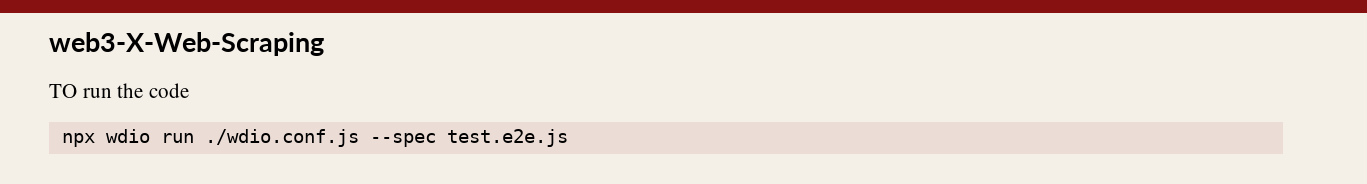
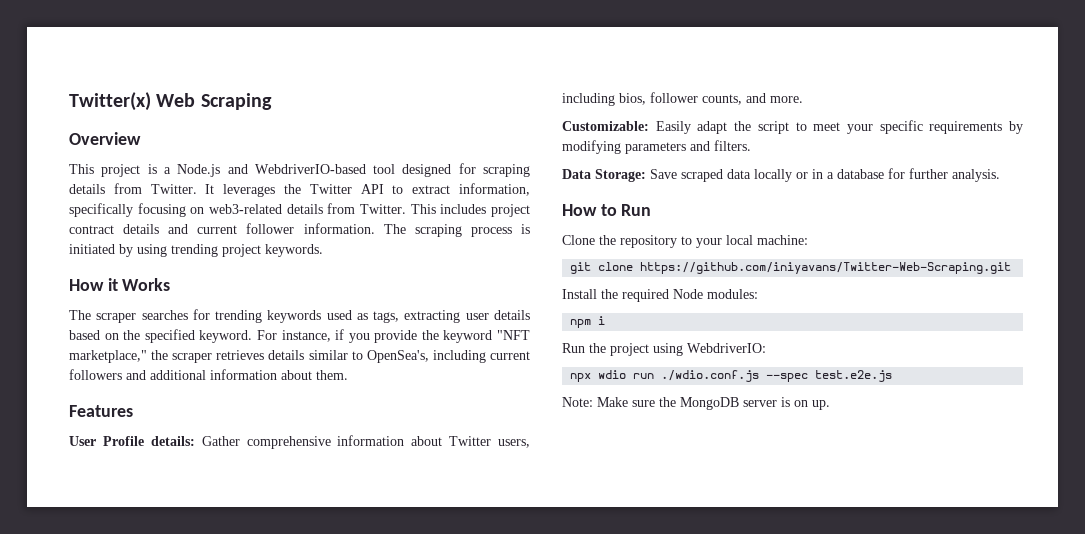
[49,32,324,56] [49,83,190,98] web3-X-Web-Scraping // TO run the code -> [69,92,272,111] [69,132,141,145] [69,163,530,177] [69,183,531,197] [69,203,530,217] [69,223,530,237] [69,244,323,257] [69,278,171,291] [69,309,530,323] [69,329,530,343] [69,350,530,363] [69,369,348,380] [69,405,133,417] [69,435,530,449] [562,92,803,106] [562,120,1023,134] [562,140,751,154] [562,168,1000,182] [562,204,652,216] [562,235,808,248] [570,262,1012,274] [562,289,758,302] [570,316,606,328] [562,343,766,356] Twitter(x) Web Scraping // Overview // This project is a Node.js and WebdriverIO-based tool designed for scraping details from Twitter. It leverages the Twitter API to extract information, specifically focusing on web3-related details from Twitter. This includes project contract details and current follower information. The scraping process is initiated by using trending project keywords. // How it Works // The scraper searches for trending keywords used as tags, extracting user details based on the specified keyword. For instance, if you provide the keyword "NFT marketplace," the scraper retrieves details similar to OpenSea's, including current followers and additional information about them. // Features // User Profile details: Gather comprehensive information about Twitter users, including bios, follower counts, and more. // Customizable: Easily adapt the script to meet your specific requirements by modifying parameters and filters. // Data Storage: Save scraped data locally or in a database for further analysis. // How to Run // Clone the repository to your local machine: // git clone https://github.com/iniyavans/Twitter-Web-Scraping.git // Install the required Node modules: // npm i // Run the project using WebdriverIO:
(568, 138) none -> [562,397,830,410] // Note: Make sure the MongoDB server is on up.

